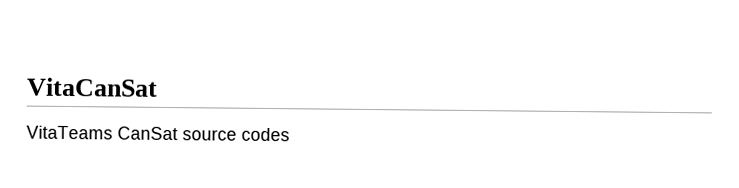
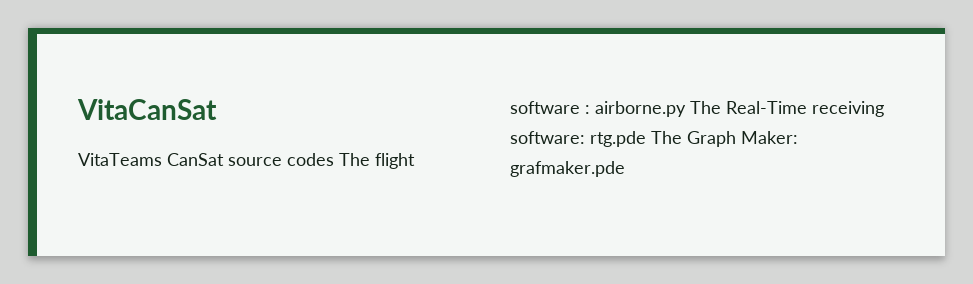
(290, 134) none -> [339,153,415,169] [510,101,884,117] [510,131,798,147] [510,161,625,177] The flight software : airborne.py The Real-Time receiving software: rtg.pde The Graph Maker: grafmaker.pde

